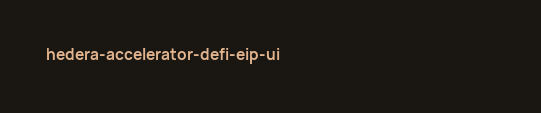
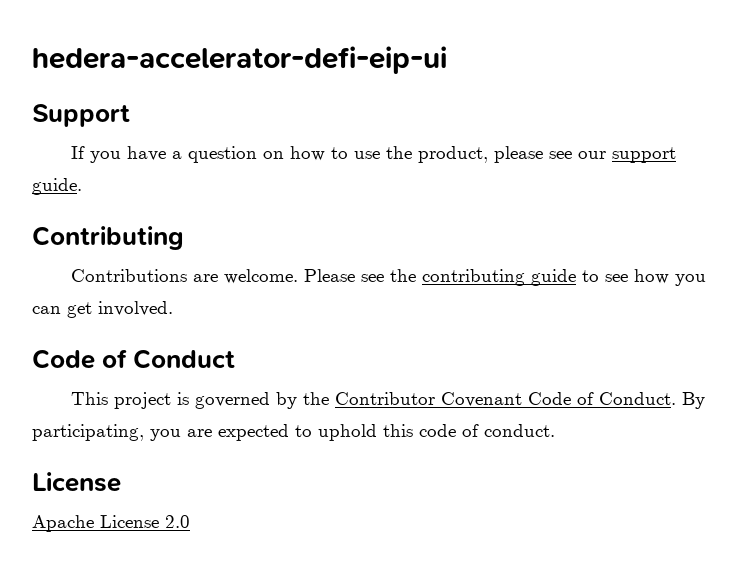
(280, 56) none -> [32,104,130,127] [70,146,676,163] [32,178,82,195] [32,226,184,250] [70,269,706,286] [32,301,173,318] [32,349,236,369] [70,392,705,409] [32,424,555,441] [32,472,121,492] [32,515,190,532] // Support // If you have a question on how to use the product, please see our support guide. // Contributing // Contributions are welcome. Please see the contributing guide to see how you can get involved. // Code of Conduct // This project is governed by the Contributor Covenant Code of Conduct. By participating, you are expected to uphold this code of conduct. // License // Apache License 2.0

